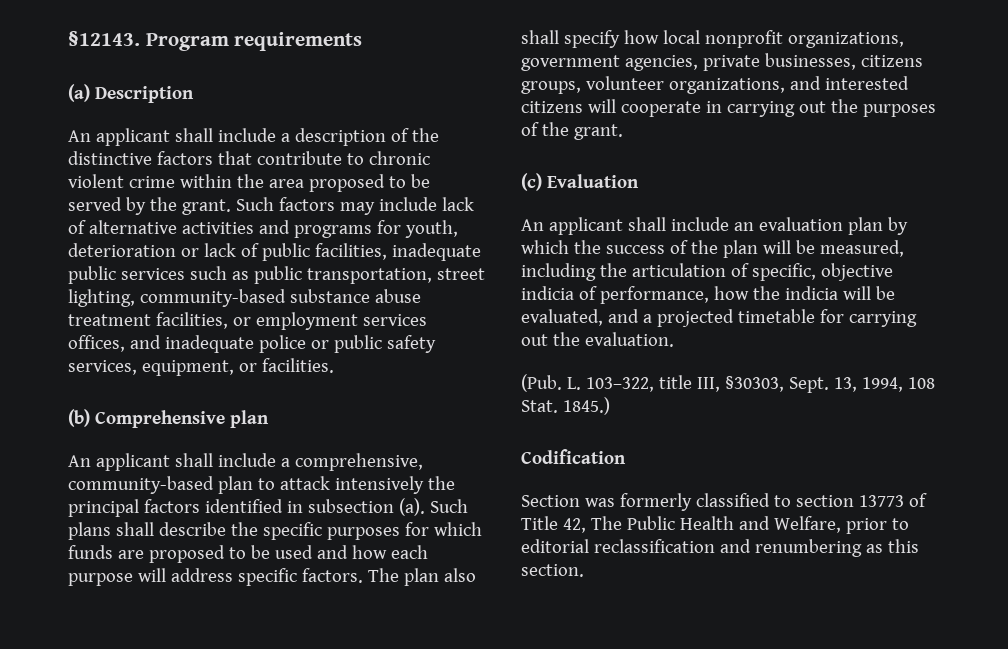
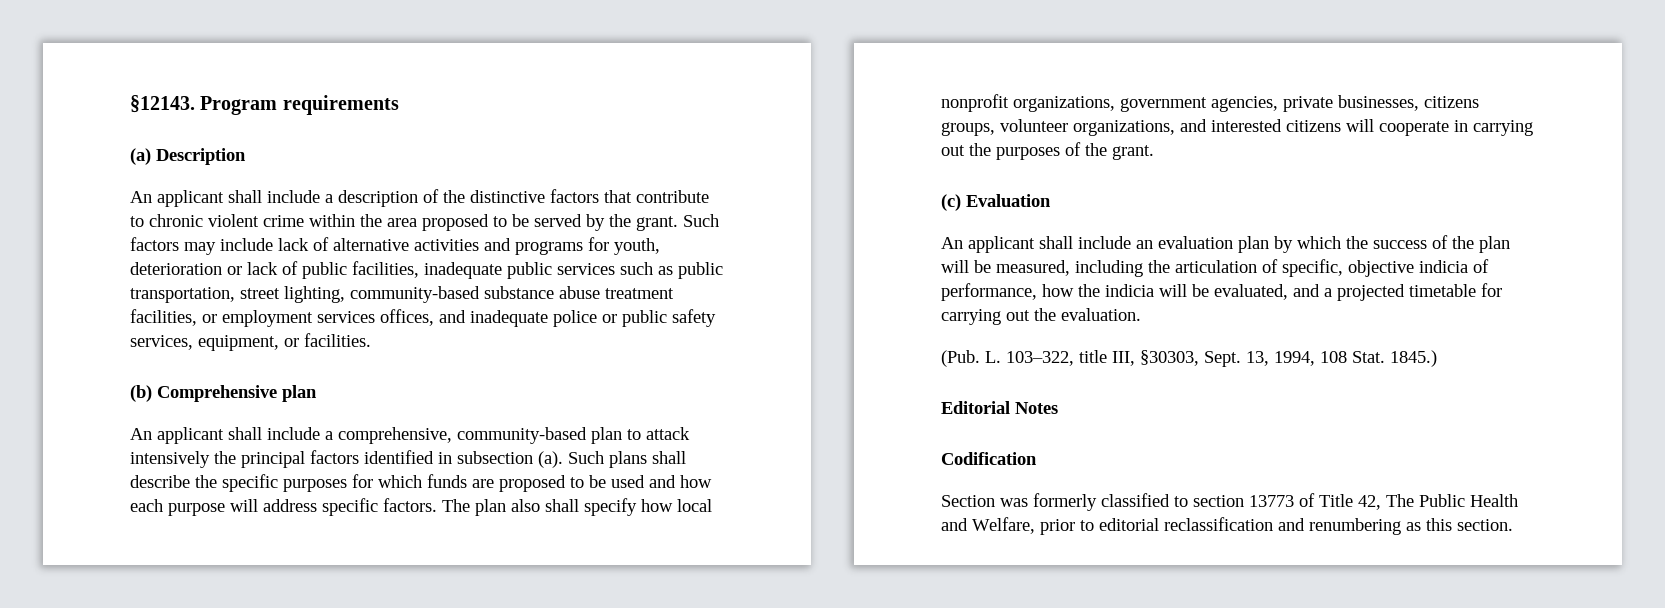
(610, 406) none -> [941,401,1058,414] // Editorial Notes

